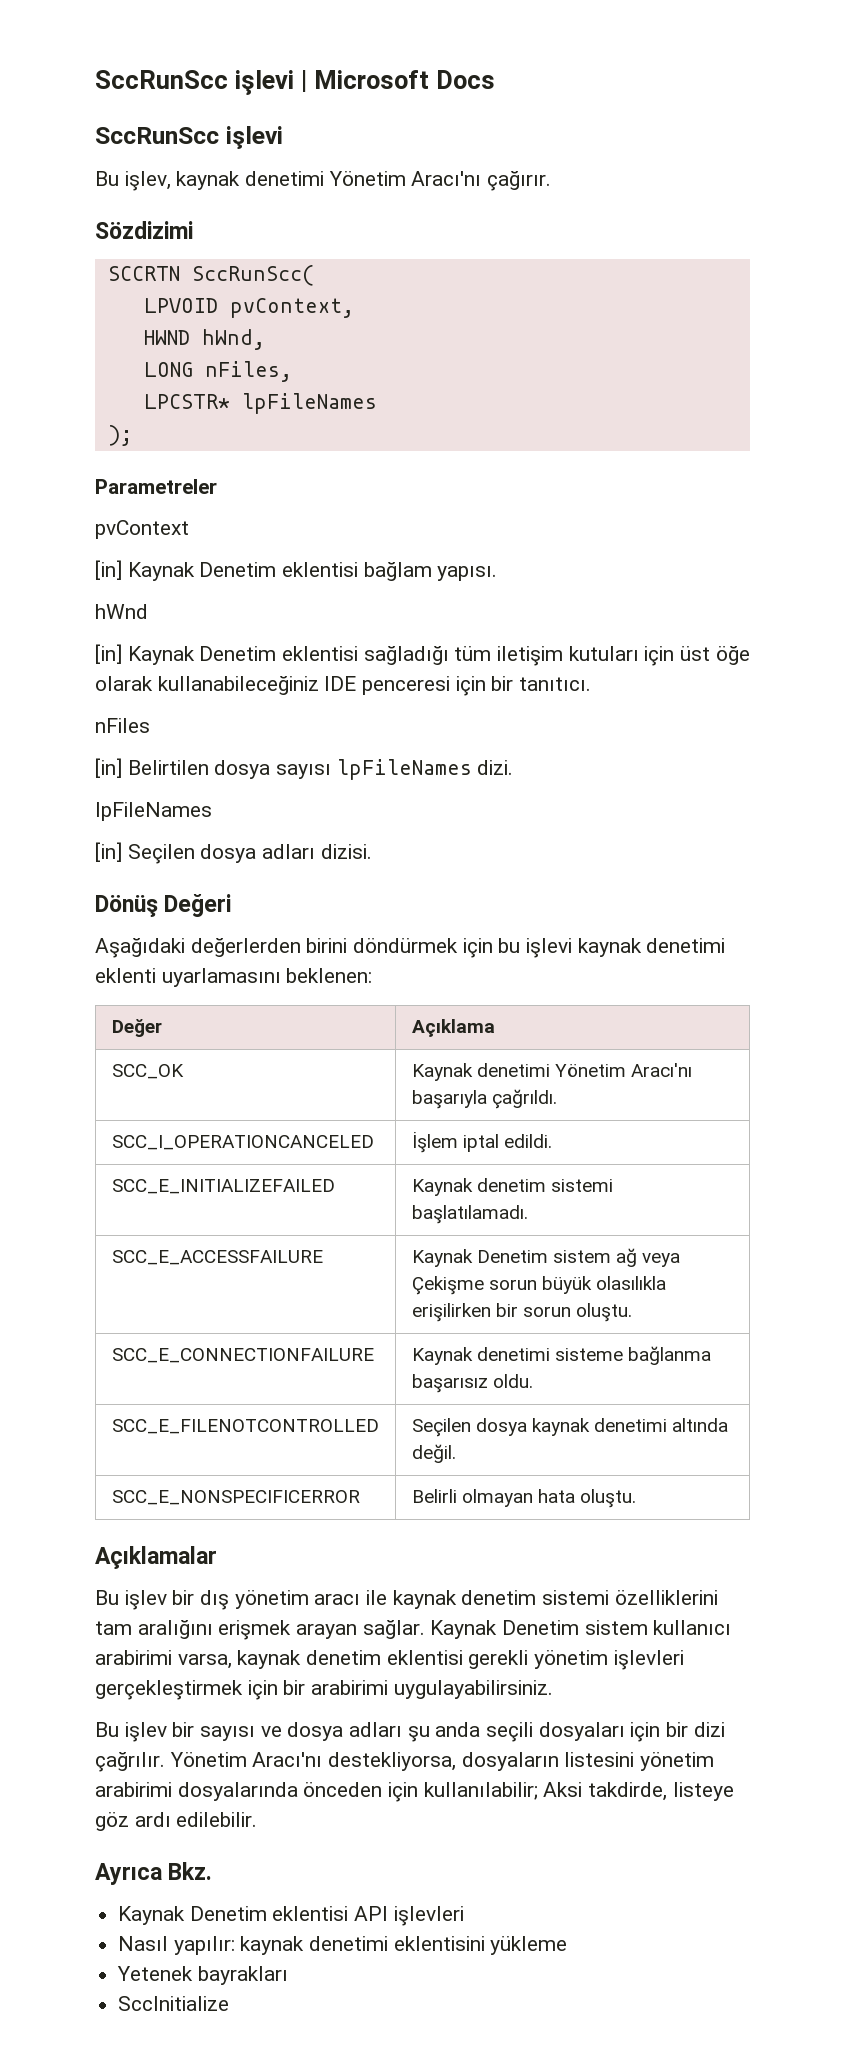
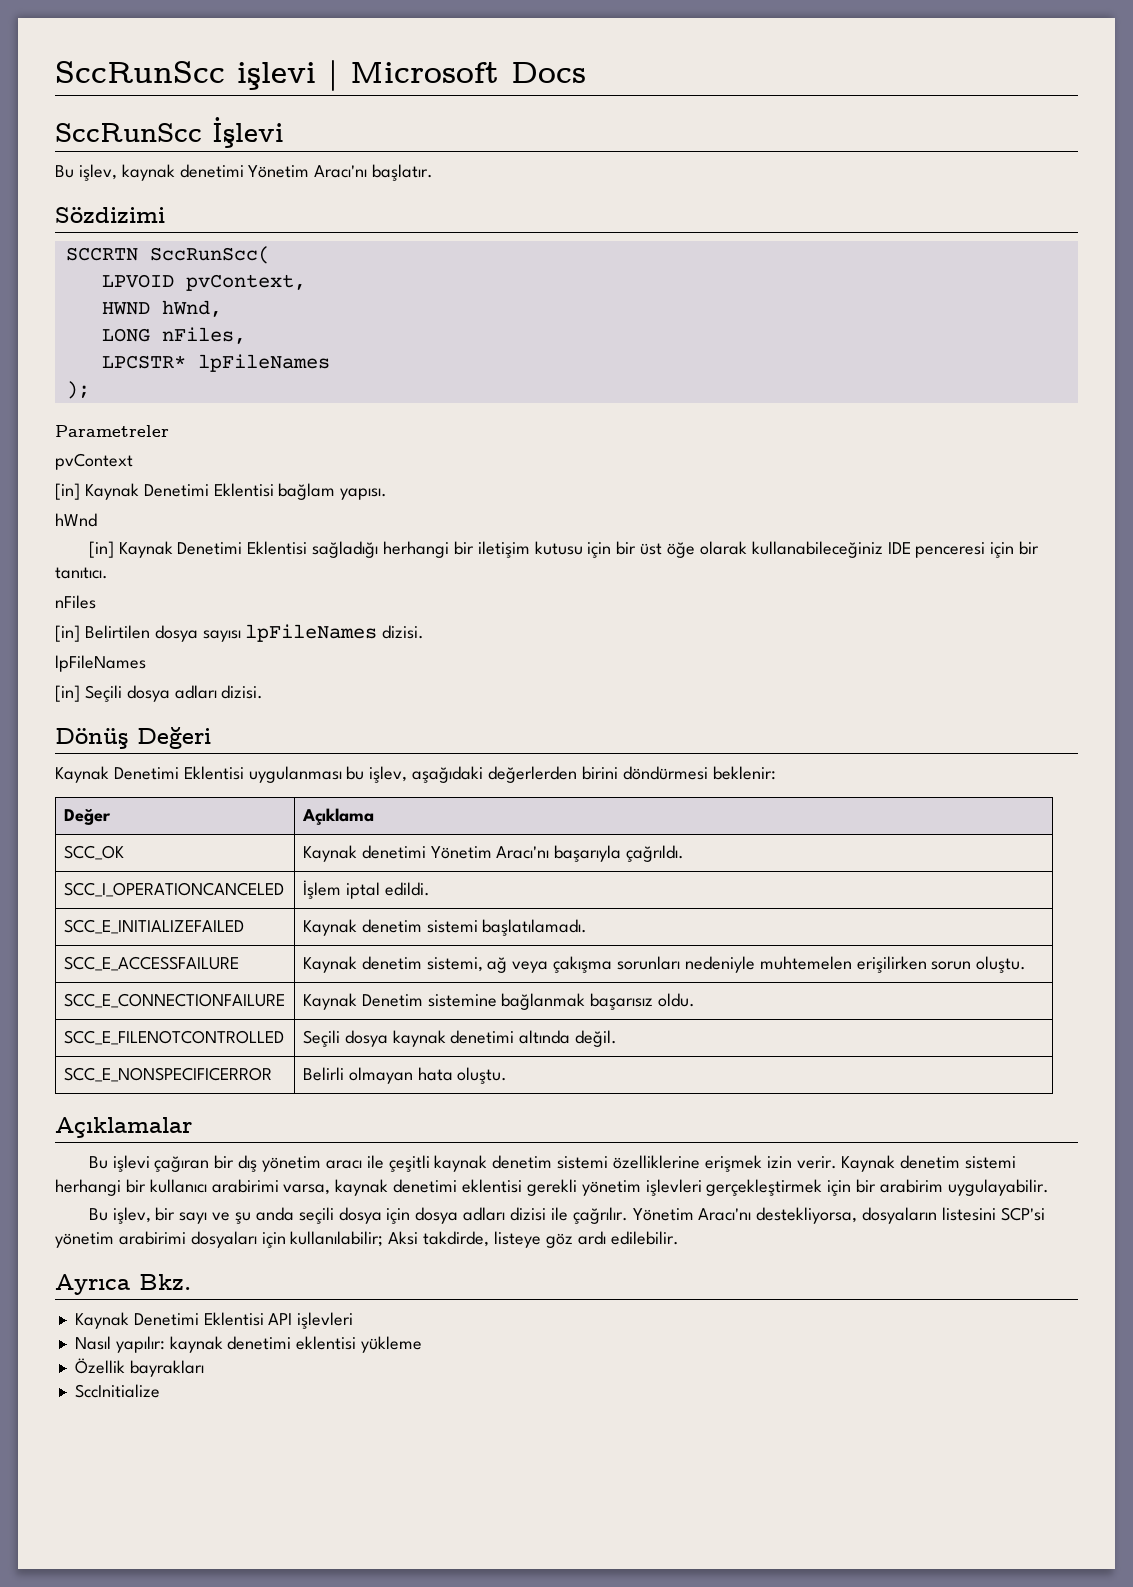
[225,126,283,149] işlevi -> [212,117,284,148] İşlevi
[487,171,552,191] çağırır. -> [372,164,434,181] başlatır.
[199,562,359,577] Denetim eklentisi -> [143,483,274,497] Denetimi Eklentisi
[199,646,675,666] Denetim eklentisi sağladığı tüm iletişim kutuları için -> [177,541,637,558] Denetimi Eklentisi sağladığı herhangi bir iletişim kutusu için bir
[477,760,514,775] dizi. -> [382,625,425,639] dizisi.
[127,844,195,864] Seçilen -> [84,685,122,702] Seçili
[95,938,726,958] [95,968,373,987] Aşağıdaki değerlerden birini döndürmek için bu işlevi kaynak denetimi eklenti uyarlamasını beklenen: -> [55,766,776,783] Kaynak Denetimi Eklentisi uygulanması bu işlev, aşağıdaki değerlerden birini döndürmesi beklenir:
[476,1248,681,1267] [411,1276,667,1295] [411,1303,518,1322] Denetim sistem ağ veya Çekişme sorun büyük olasılıkla erişilirken bir -> [361,956,927,973] denetim sistemi, ağ veya çakışma sorunları nedeniyle muhtemelen erişilirken
[476,1346,712,1365] denetimi sisteme bağlanma -> [361,993,586,1010] Denetim sistemine bağlanmak
[411,1418,471,1437] Seçilen -> [302,1030,340,1047] Seçili
[124,1590,167,1610] işlev -> [112,1155,210,1172] işlevi çağıran
(388, 1597) none -> [388,1155,430,1172] çeşitli
[614,1590,718,1605] [95,1620,648,1640] özelliklerini tam aralığını erişmek arayan sağlar. Kaynak Denetim sistem -> [612,1155,1017,1172] [55,1179,146,1196] özelliklerine erişmek izin verir. Kaynak denetim sistemi herhangi bir
[306,1650,382,1665] denetim -> [393,1179,458,1193] denetimi
[311,1680,553,1699] [95,1722,725,1742] arabirimi uygulayabilirsiniz. // Bu işlev bir sayısı ve dosya adları şu anda seçili dosyaları için bir dizi -> [880,1179,1049,1196] [88,1207,568,1224] arabirim uygulayabilir. // Bu işlev, bir sayı ve şu anda seçili dosya için dosya adları dizisi ile
(635, 1759) none -> [1000,1207,1045,1221] SCP'si
[177,1782,383,1801] dosyalarında önceden -> [190,1231,257,1248] dosyaları
[189,1906,349,1921] Denetim eklentisi -> [133,1312,264,1326] Denetimi Eklentisi
[393,1936,485,1951] eklentisini -> [296,1336,357,1350] eklentisi
[117,1966,194,1981] Yetenek -> [74,1358,125,1374] Özellik

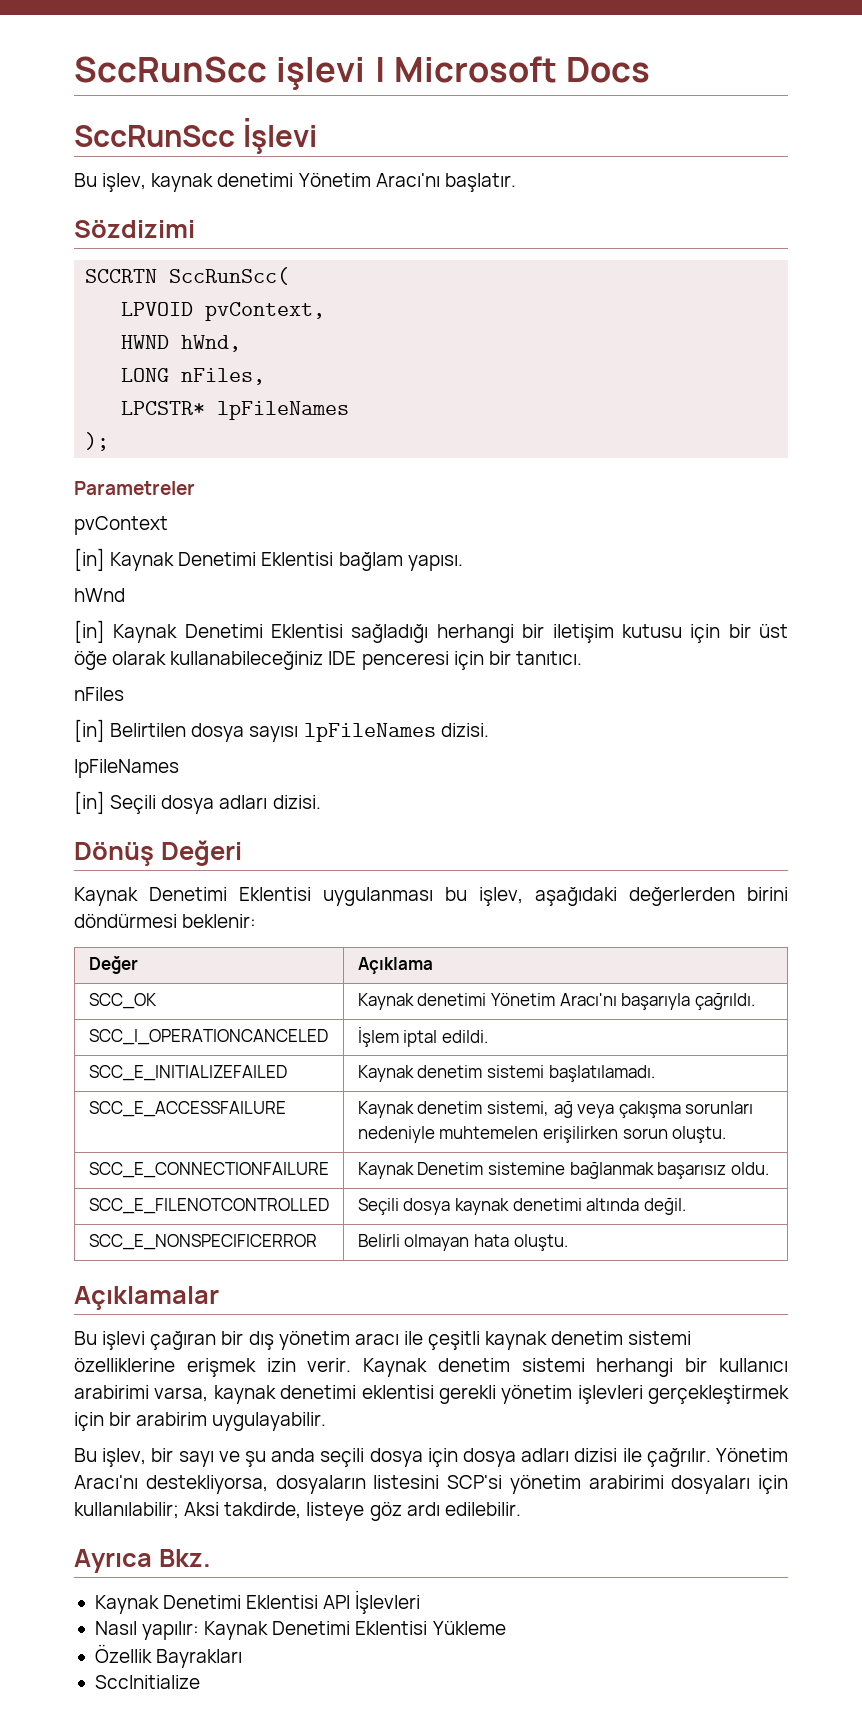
[297,1312,354,1329] işlevleri -> [355,1590,421,1614] İşlevleri
[169,1336,423,1353] kaynak denetimi eklentisi yükleme -> [204,1621,506,1640] Kaynak Denetimi Eklentisi Yükleme
[129,1360,204,1377] bayrakları -> [156,1649,243,1668] Bayrakları

